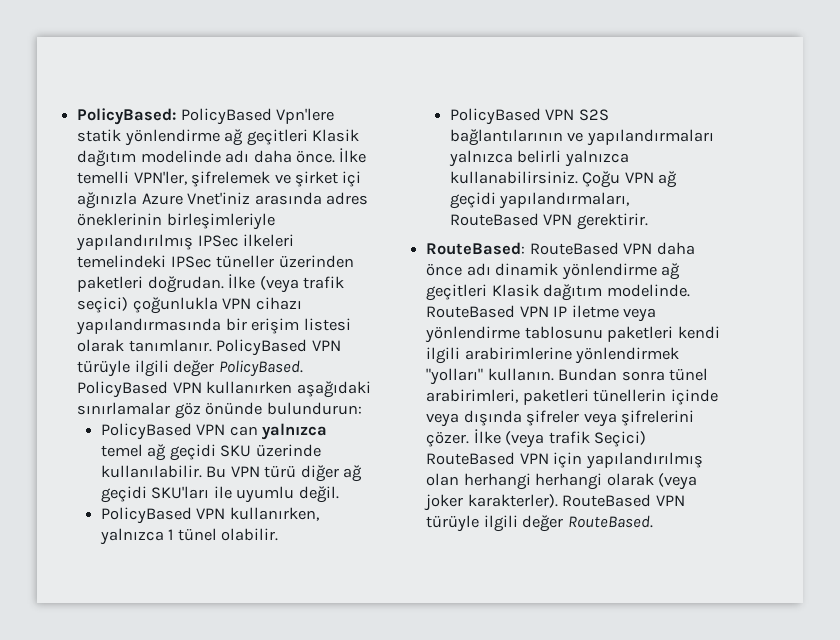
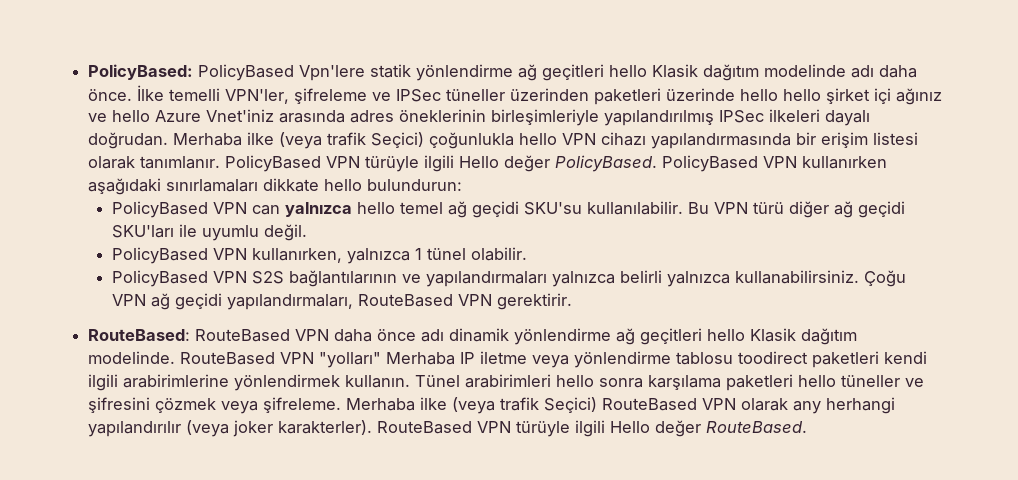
(308, 137) none -> [609,65,648,77] hello
[191,171,362,187] [77,192,138,209] şifrelemek ve şirket içi ağınızla -> [294,88,943,105] [88,110,151,122] şifreleme ve IPSec tüneller üzerinden paketleri üzerinde hello hello şirket içi ağınız ve hello
[77,255,354,268] [77,274,344,293] [77,297,218,314] temelindeki IPSec tüneller üzerinden paketleri doğrudan. İlke (veya trafik seçici) çoğunlukla -> [825,110,871,126] [88,132,558,149] dayalı doğrudan. Merhaba ilke (veya trafik Seçici) çoğunlukla hello
(169, 368) none -> [459,156,500,168] Hello
[77,402,263,419] sınırlamalar göz önünde -> [166,178,363,192] sınırlamaları dikkate hello
(328, 431) none -> [357,202,396,214] hello
[220,444,321,457] SKU üzerinde -> [524,202,583,215] SKU'su
(488, 292) none -> [707,329,746,341] hello
(549, 311) none -> [319,352,456,368] "yolları" Merhaba
[524,326,603,339] tablosunu -> [676,351,809,365] tablosu toodirect
[426,368,708,385] [426,389,718,405] [426,410,694,427] [426,429,501,447] "yolları" kullanın. Bundan sonra tünel arabirimleri, paketleri tünellerin içinde veya dışında şifreler veya şifrelerini çözer. İlke -> [345,374,925,391] [88,397,448,414] kullanın. Tünel arabirimleri hello sonra karşılama paketleri hello tüneller ve şifresini çözmek veya şifreleme. Merhaba ilke
[553,452,703,469] [426,473,654,490] için yapılandırılmış olan herhangi herhangi olarak -> [741,397,896,414] [88,421,182,437] olarak any herhangi yapılandırılır
(518, 523) none -> [610,421,651,433] Hello

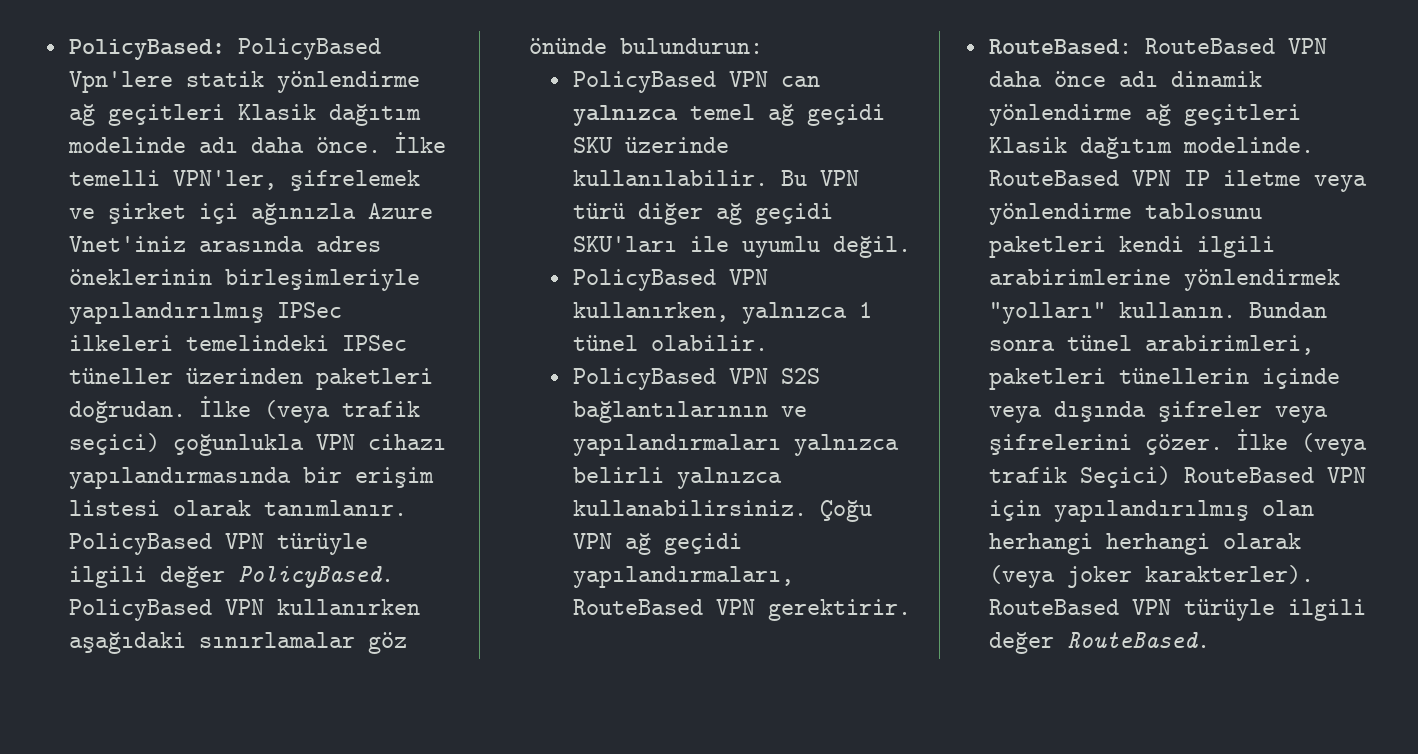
[609,65,648,77] hello -> (225, 115) none
[294,88,943,105] [88,110,151,122] şifreleme ve IPSec tüneller üzerinden paketleri üzerinde hello hello şirket içi ağınız ve hello -> [289,170,420,191] [68,203,356,225] şifrelemek ve şirket içi ağınızla
[825,110,871,126] [88,132,558,149] dayalı doğrudan. Merhaba ilke (veya trafik Seçici) çoğunlukla hello -> [185,335,407,351] [68,368,433,390] [68,396,420,423] [68,433,304,456] temelindeki IPSec tüneller üzerinden paketleri doğrudan. İlke (veya trafik seçici) çoğunlukla
[459,156,500,168] Hello -> (147, 577) none
[166,178,363,192] sınırlamaları dikkate hello -> [198,632,407,654] [528,38,607,54] sınırlamalar göz önünde
[357,202,396,214] hello -> (678, 115) none
[524,202,583,215] SKU'su -> [572,137,729,153] SKU üzerinde
[707,329,746,341] hello -> (1301, 115) none
[319,352,456,368] "yolları" Merhaba -> (1171, 178) none
[676,351,809,365] tablosu toodirect -> [1144,203,1262,219] tablosunu
[345,374,925,391] [88,397,448,414] kullanın. Tünel arabirimleri hello sonra karşılama paketleri hello tüneller ve şifresini çözmek veya şifreleme. Merhaba ilke -> [988,302,1327,324] [988,335,1314,355] [988,368,1340,390] [988,401,1328,423] [988,429,1288,455] "yolları" kullanın. Bundan sonra tünel arabirimleri, paketleri tünellerin içinde veya dışında şifreler veya şifrelerini çözer. İlke
[741,397,896,414] [88,421,182,437] olarak any herhangi yapılandırılır -> [988,500,1314,522] [988,533,1301,555] için yapılandırılmış olan herhangi herhangi olarak
[610,421,651,433] Hello -> (1366, 610) none

